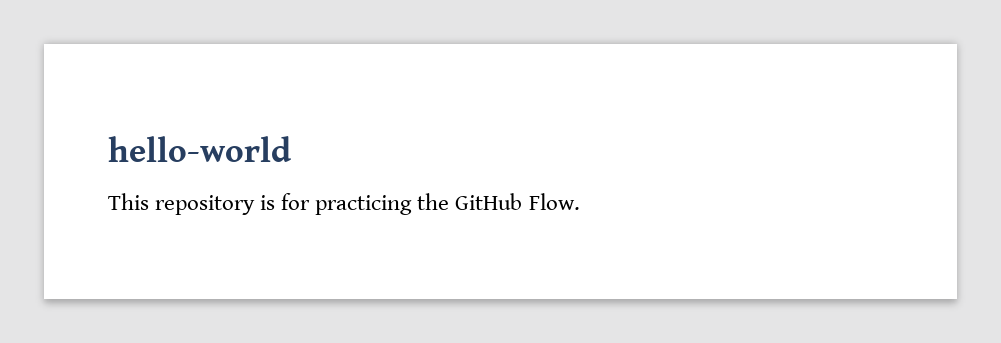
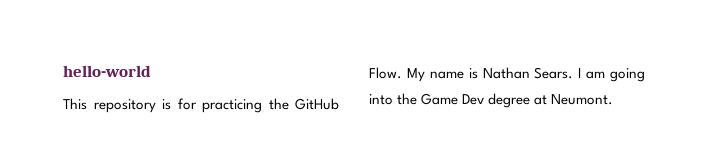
(580, 201) none -> [406,67,645,82] [369,93,614,108] My name is Nathan Sears. I am going into the Game Dev degree at Neumont.

